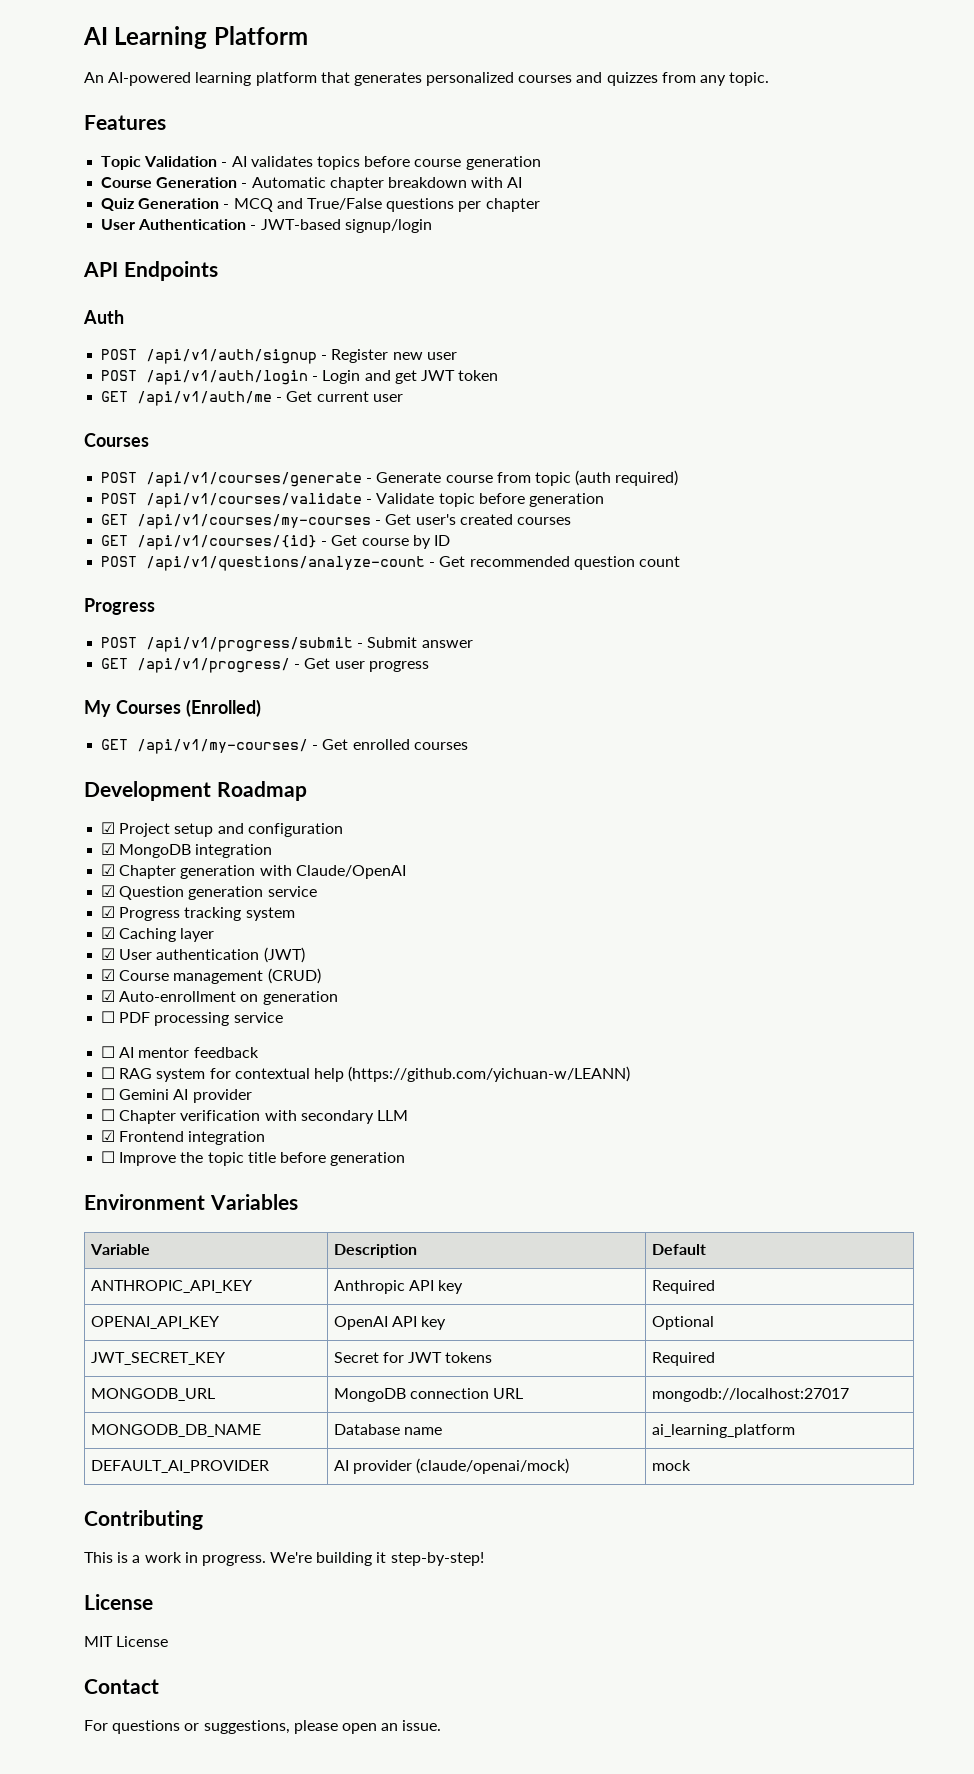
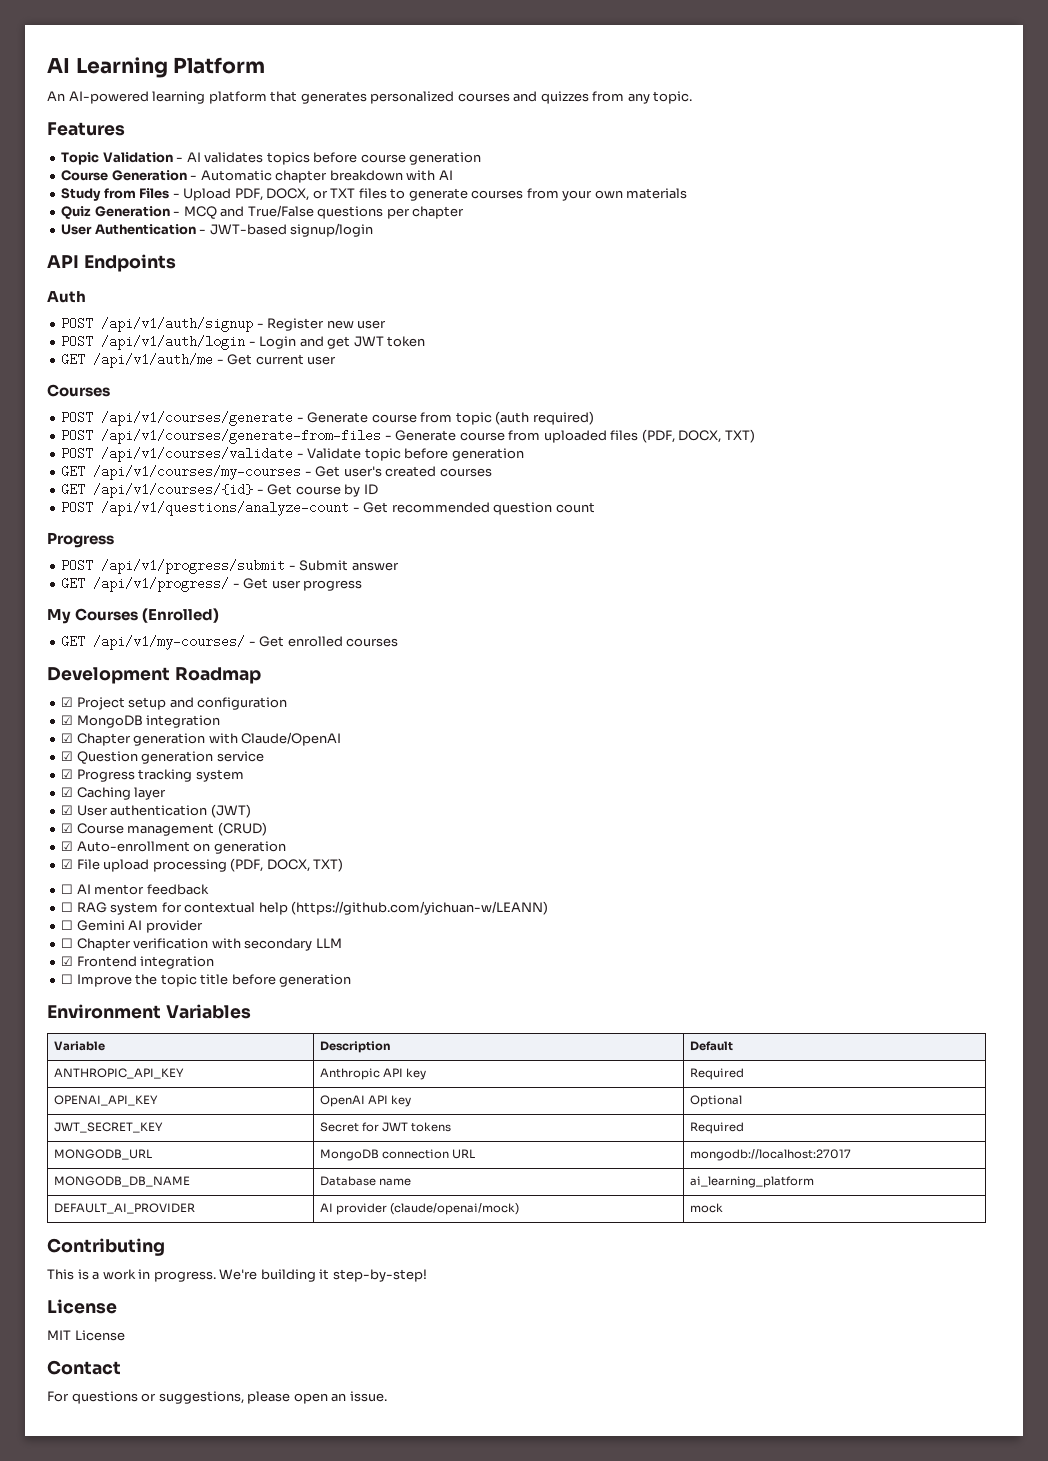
(523, 182) none -> [61,188,688,201] // Study from Files - Upload PDF, DOCX, or TXT files to generate courses from your own materials
(679, 478) none -> [61,429,755,444] // POST /api/v1/courses/generate-from-files - Generate course from uploaded files (PDF, DOCX, TXT)
[101,1011,283,1026] ☐ PDF processing service -> [61,858,344,872] ☑ File upload processing (PDF, DOCX, TXT)

